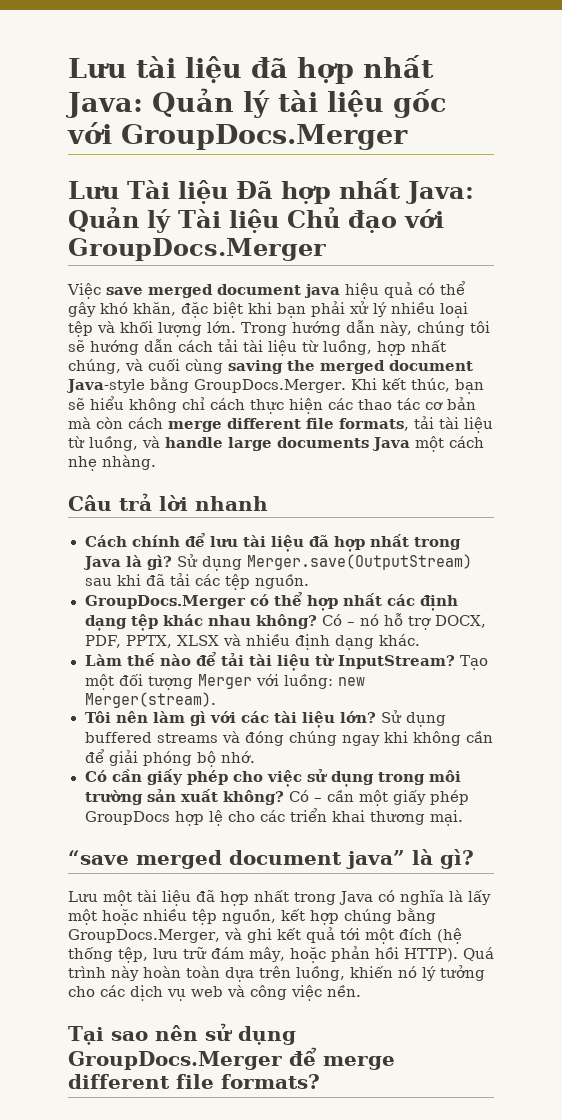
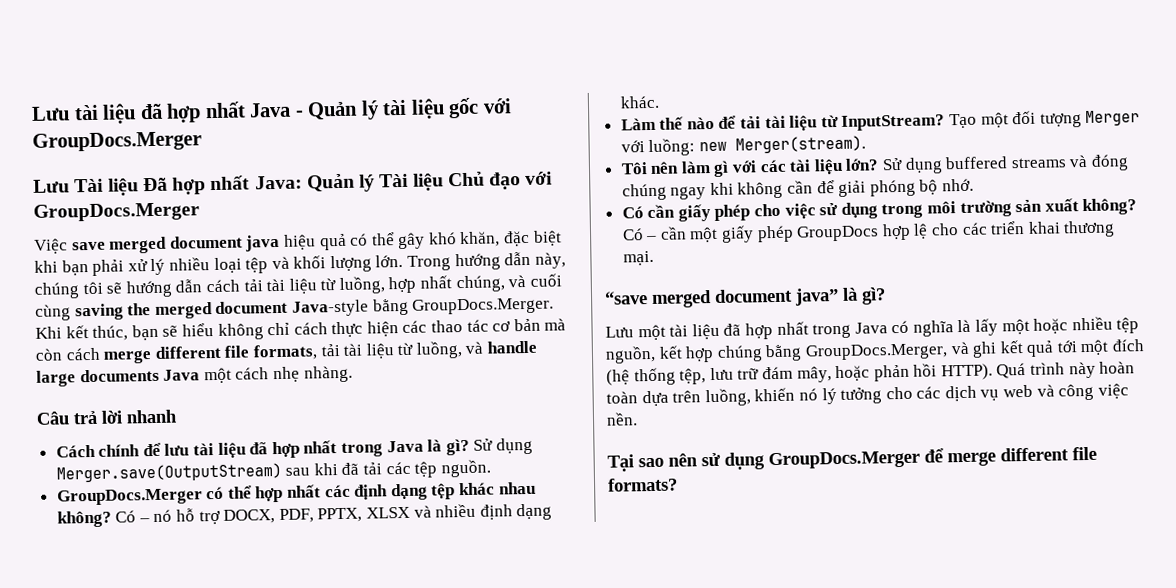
[66,92,143,118] Java: -> [249,102,304,118] Java -

